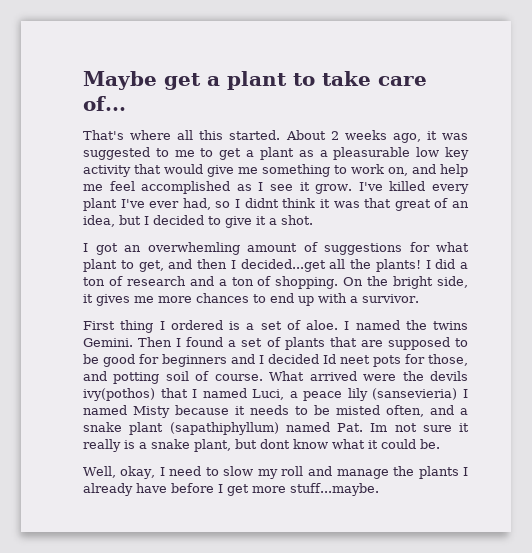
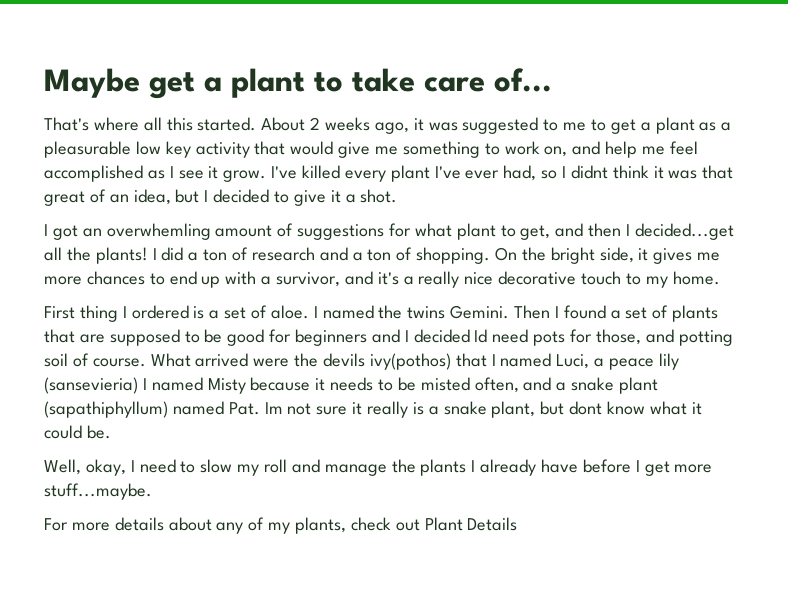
[362,294,419,303] survivor. -> [276,271,720,288] survivor, and it's a really nice decorative touch to my home.
[340,355,370,364] neet -> [492,329,529,343] need
(379, 489) none -> [44,517,518,534] // For more details about any of my plants, check out Plant Details

